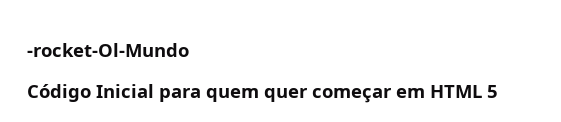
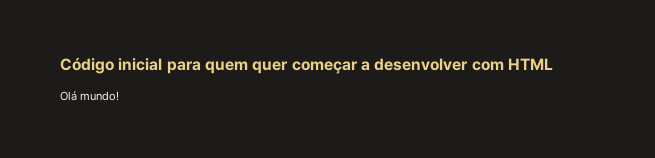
[27,43,189,57] [27,84,154,102] -rocket-Ol-Mundo // Código Inicial -> [60,57,163,74] Código inicial
[396,88,425,98] em -> [360,58,504,71] a desenvolver com
[487,85,498,98] 5 -> [60,91,120,101] // Olá mundo!

